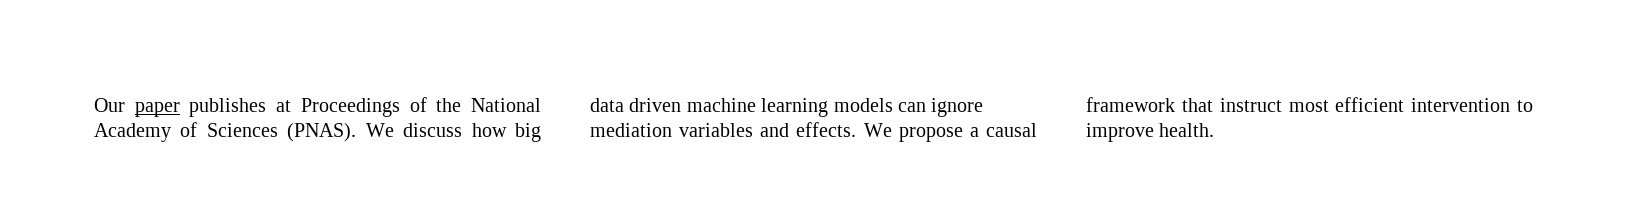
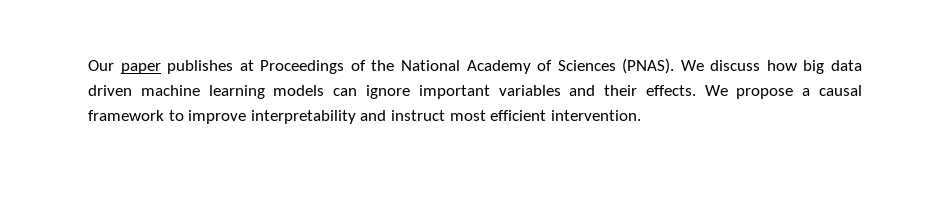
[590,123,672,137] mediation -> [418,85,490,99] important
(790, 130) none -> [604,85,638,96] their
[1181,97,1533,112] [1086,123,1215,142] that instruct most efficient intervention to improve health. -> [168,110,641,124] to improve interpretability and instruct most efficient intervention.

